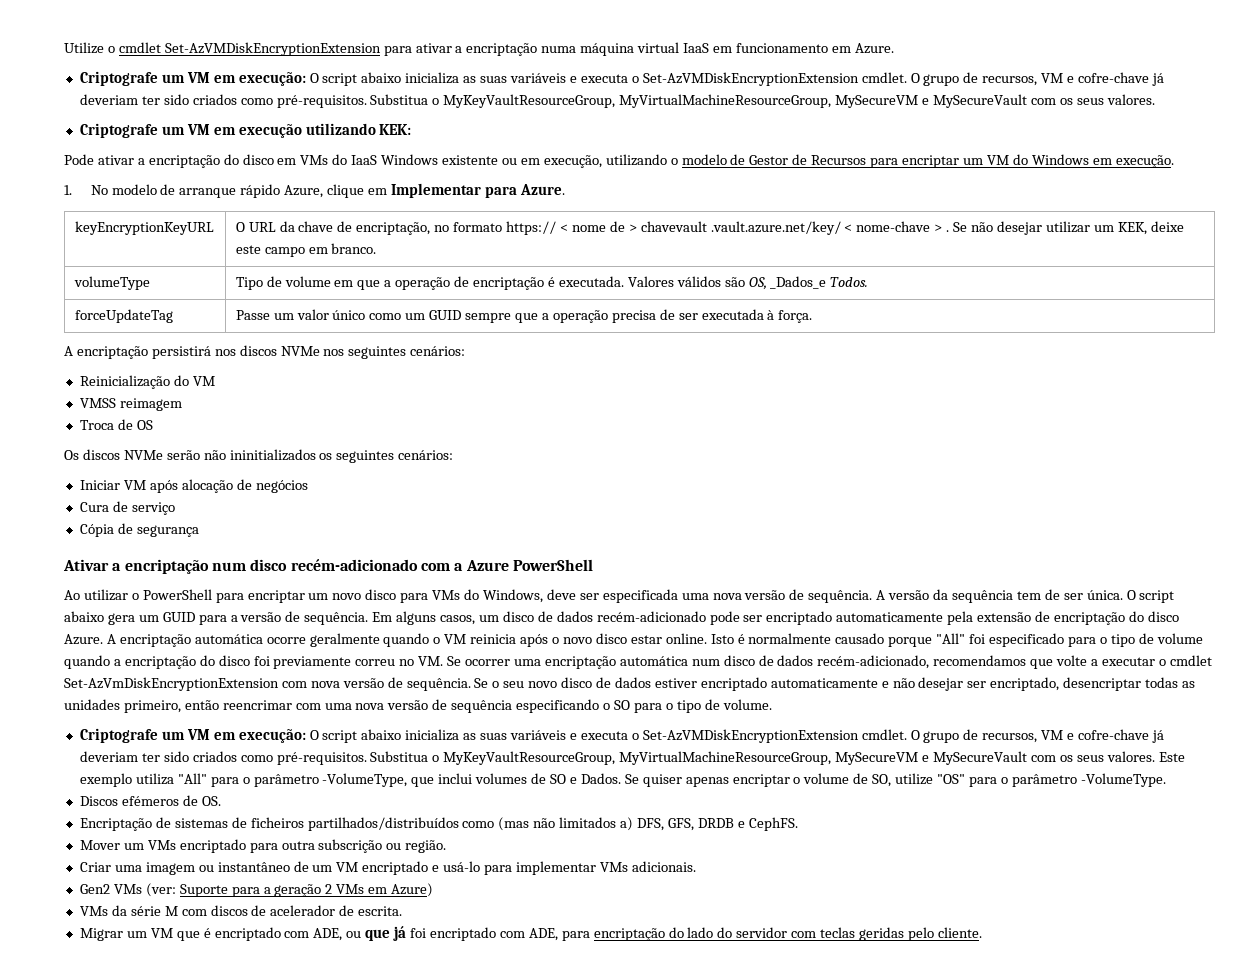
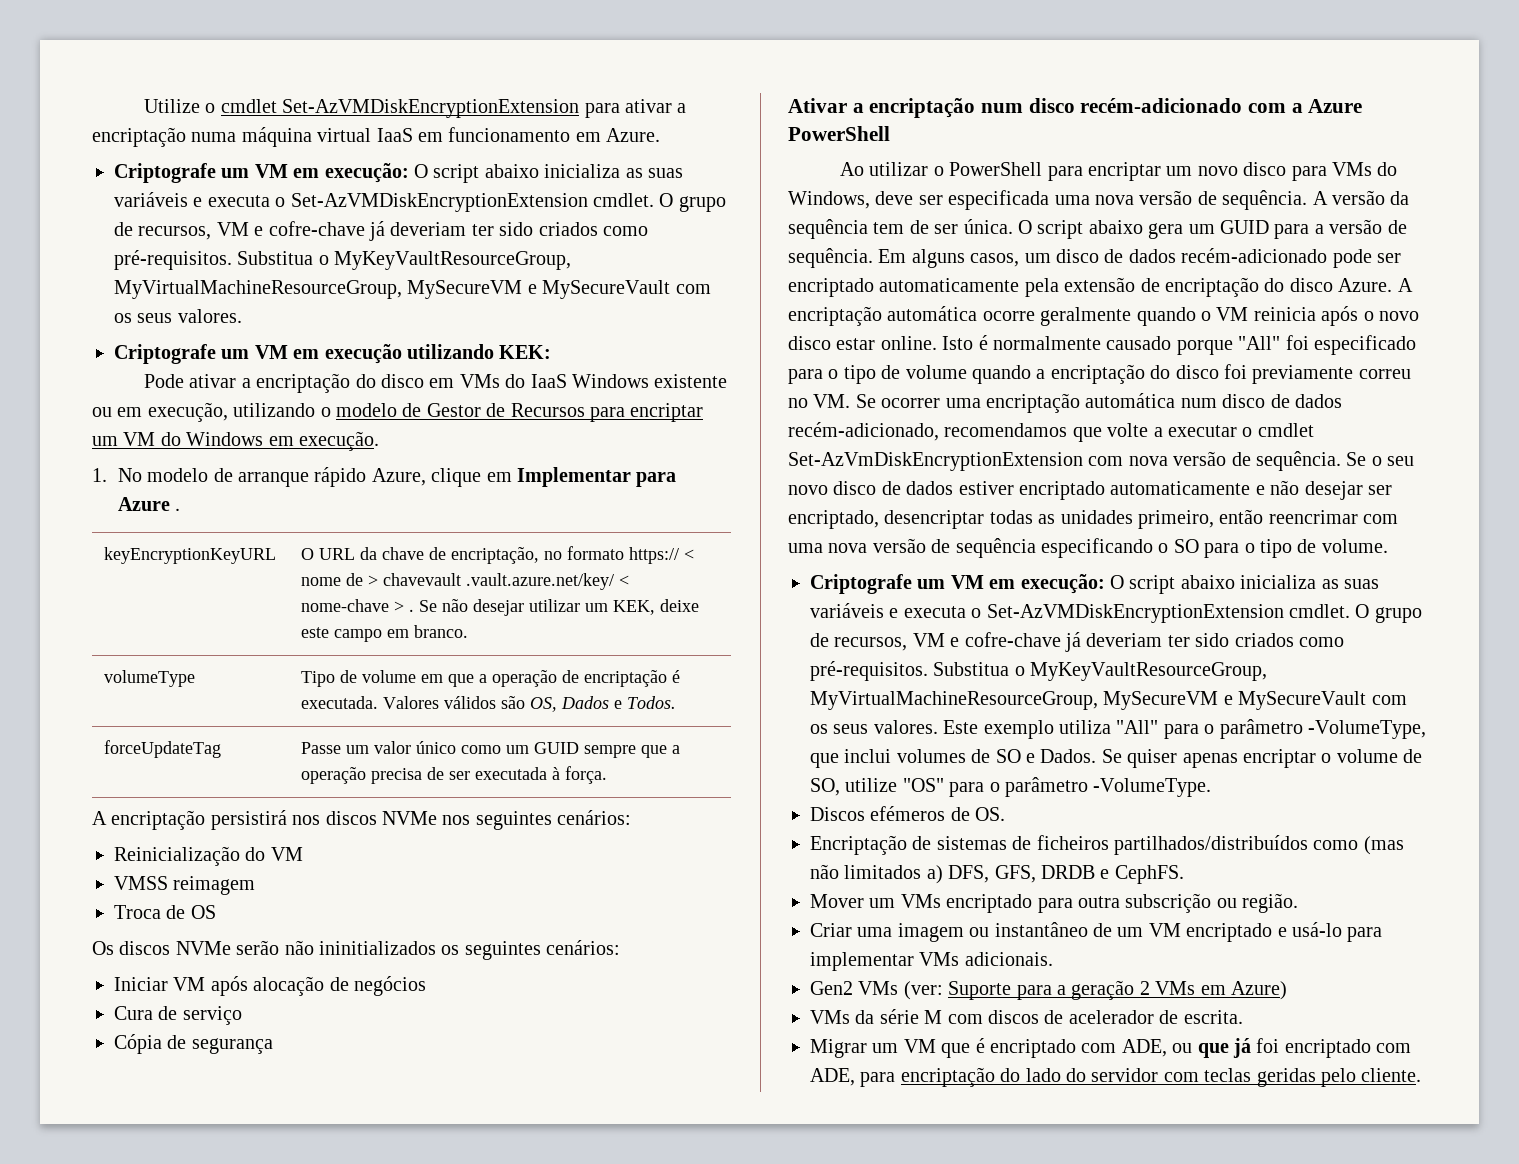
[519,184,565,195] Azure. -> [117,497,181,511] Azure .
[770,276,827,289] _Dados_e -> [561,696,623,709] Dados e

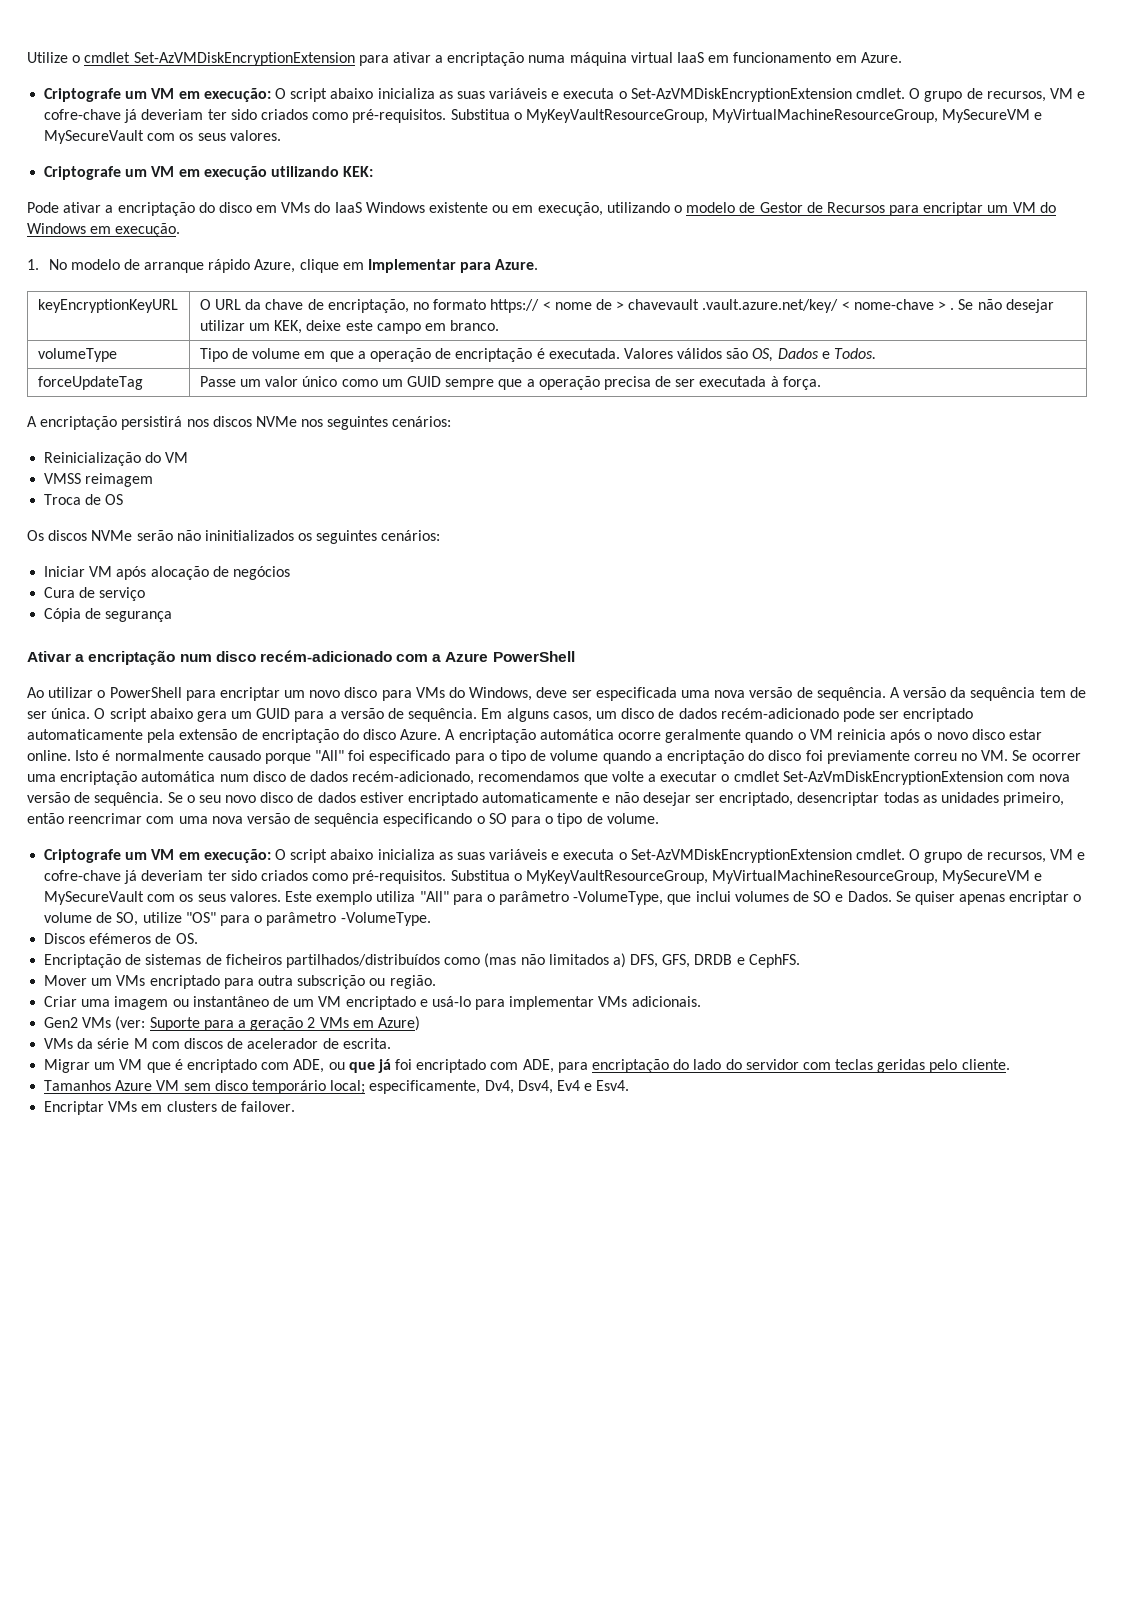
[117,497,181,511] Azure . -> [495,259,539,270] Azure.
(1422, 1075) none -> [44,1080,630,1094] [44,1101,295,1115] // Tamanhos Azure VM sem disco temporário local; especificamente, Dv4, Dsv4, Ev4 e Esv4. // Encriptar VMs em clusters de failover.

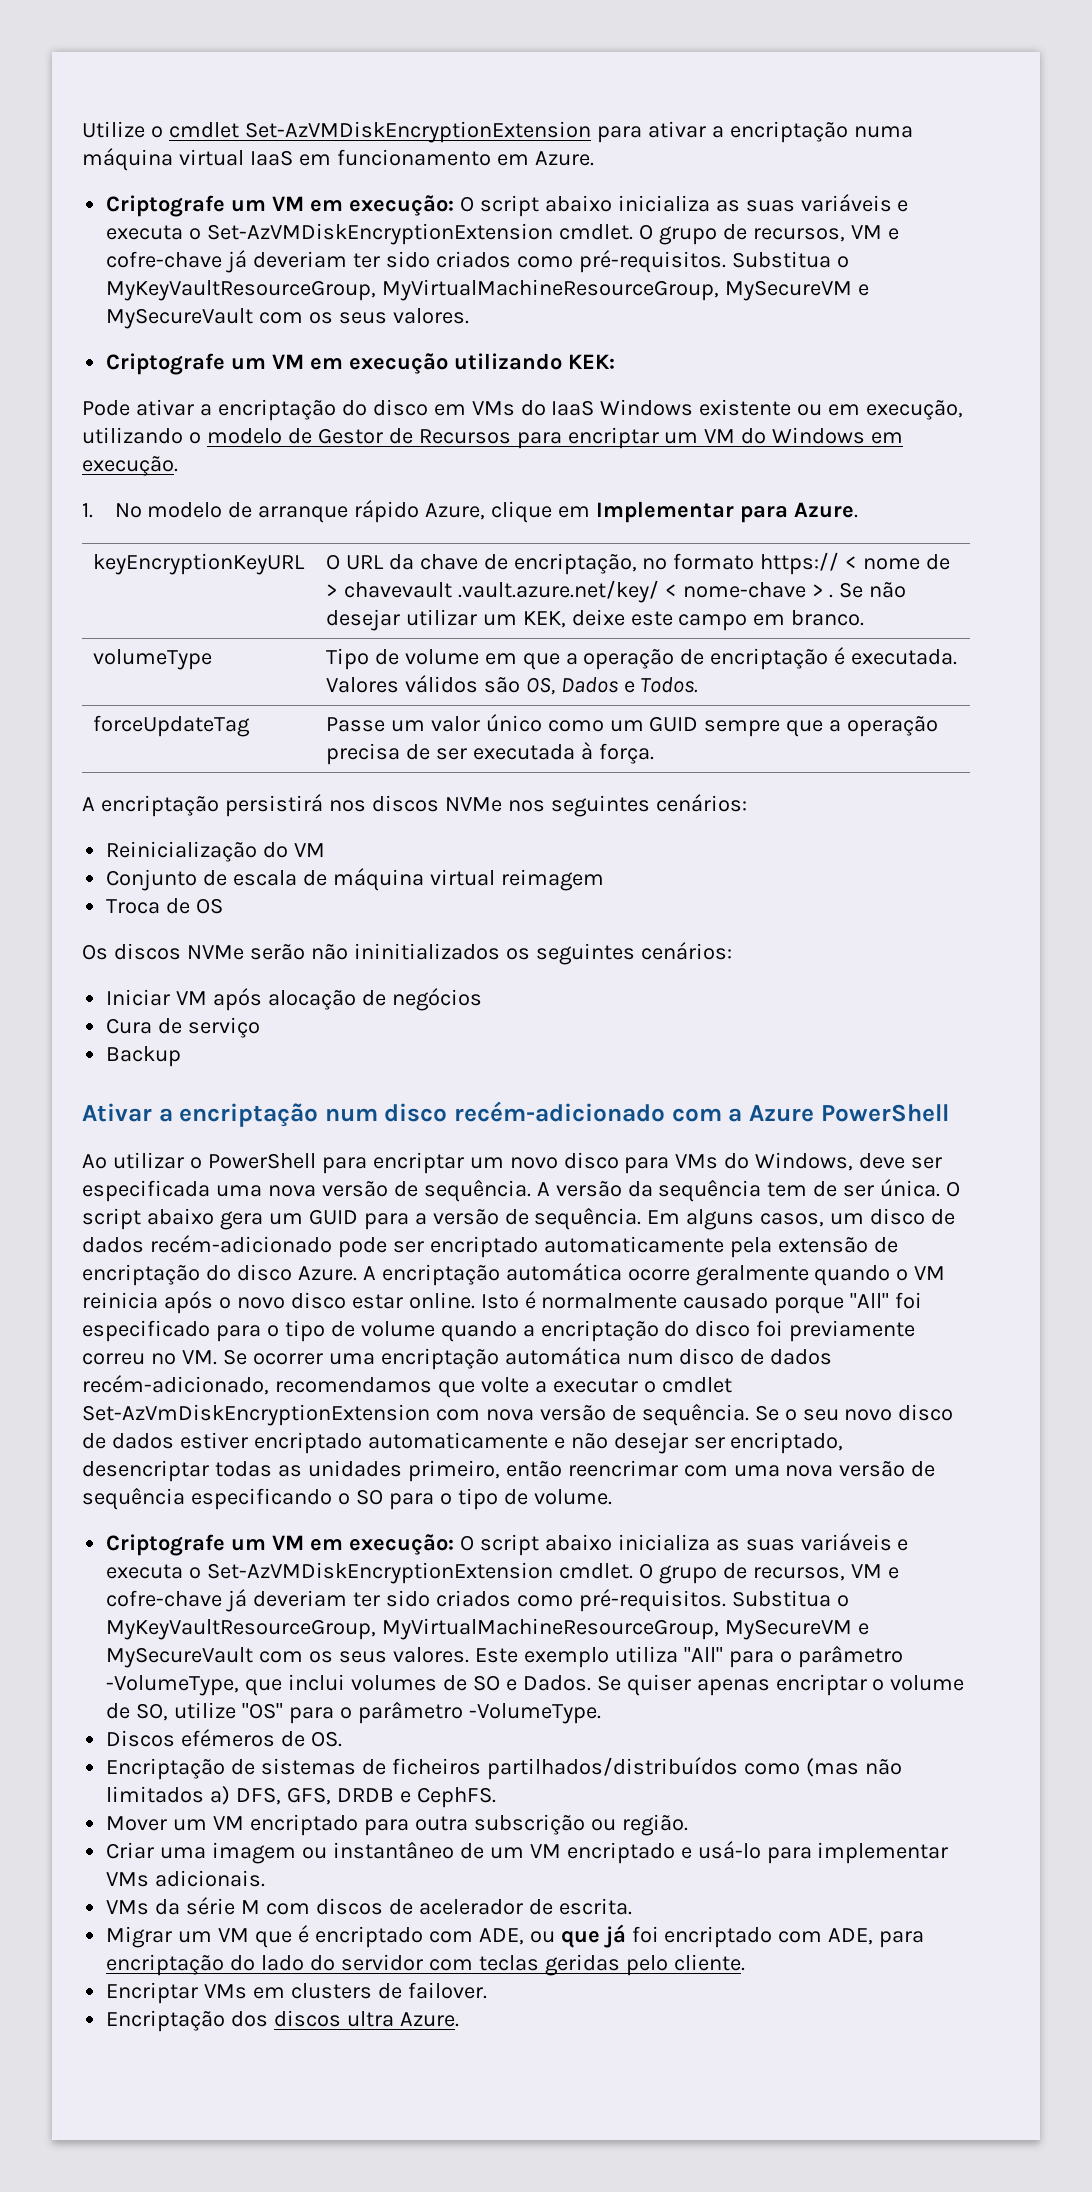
[44,473,82,484] VMSS -> [106,868,495,891] Conjunto de escala de máquina virtual
[44,608,173,622] Cópia de segurança -> [106,1046,182,1067] Backup
[116,975,146,986] VMs -> [213,1816,245,1830] VM
[44,1016,420,1031] // Gen2 VMs (ver: Suporte para a geração 2 VMs em Azure) -> (266, 1878) none
[44,1080,630,1094] // Tamanhos Azure VM sem disco temporário local; especificamente, Dv4, Dsv4, Ev4 e Esv4. -> (745, 1962) none
(295, 1106) none -> [106,2010,459,2032] // Encriptação dos discos ultra Azure.

